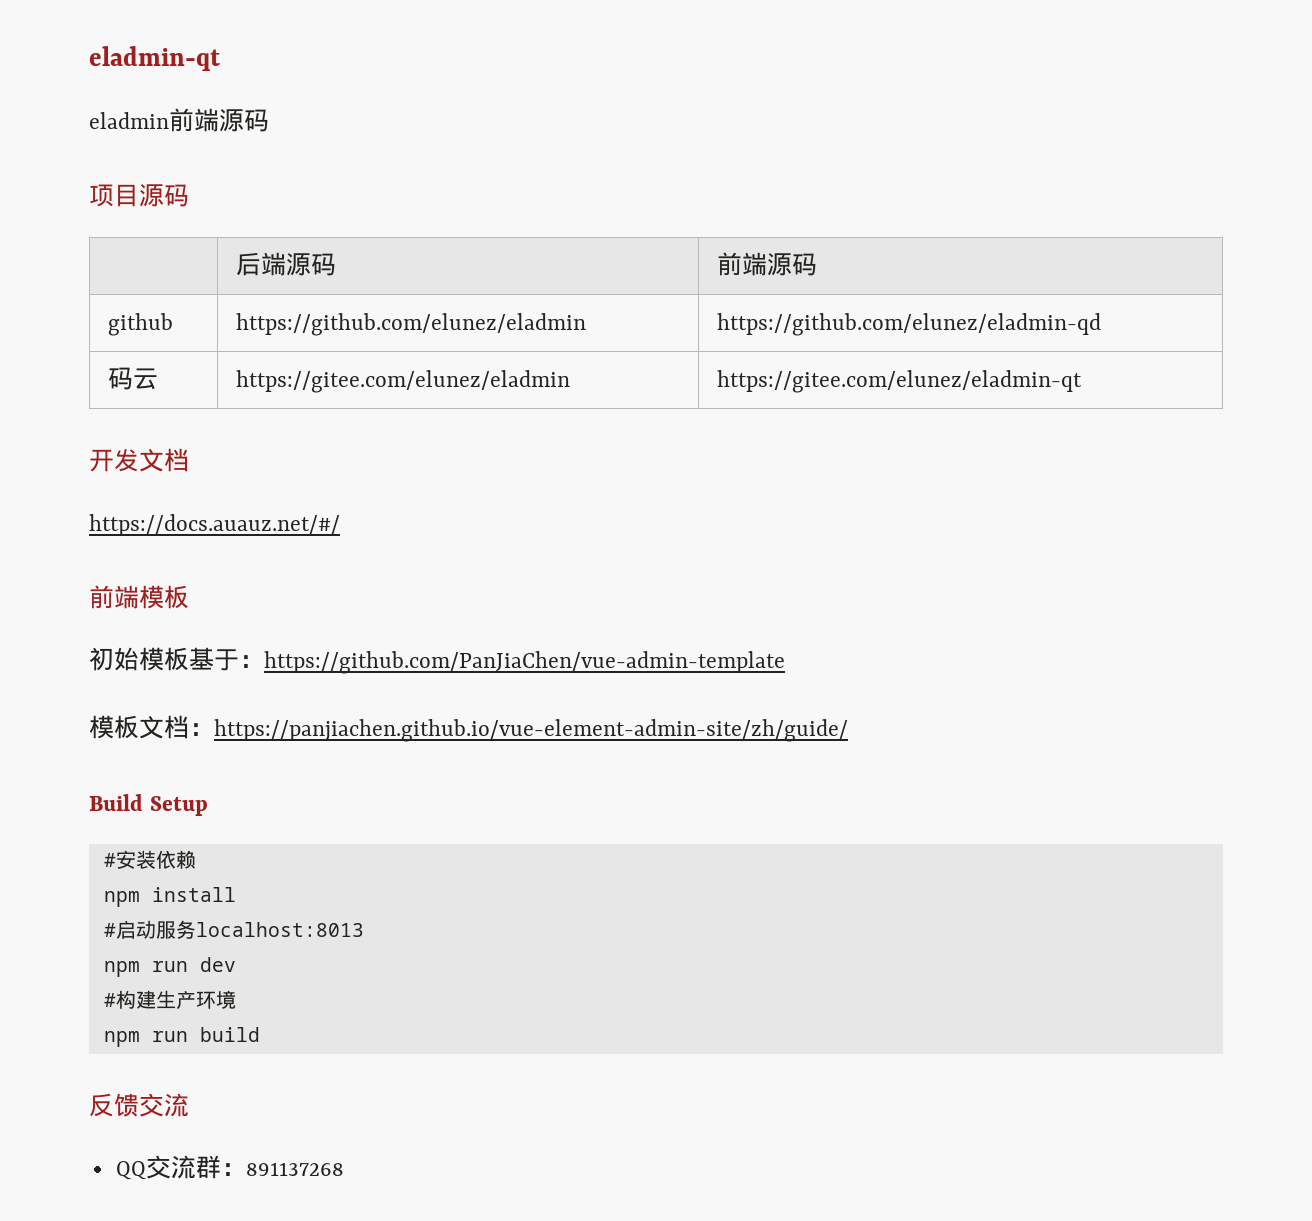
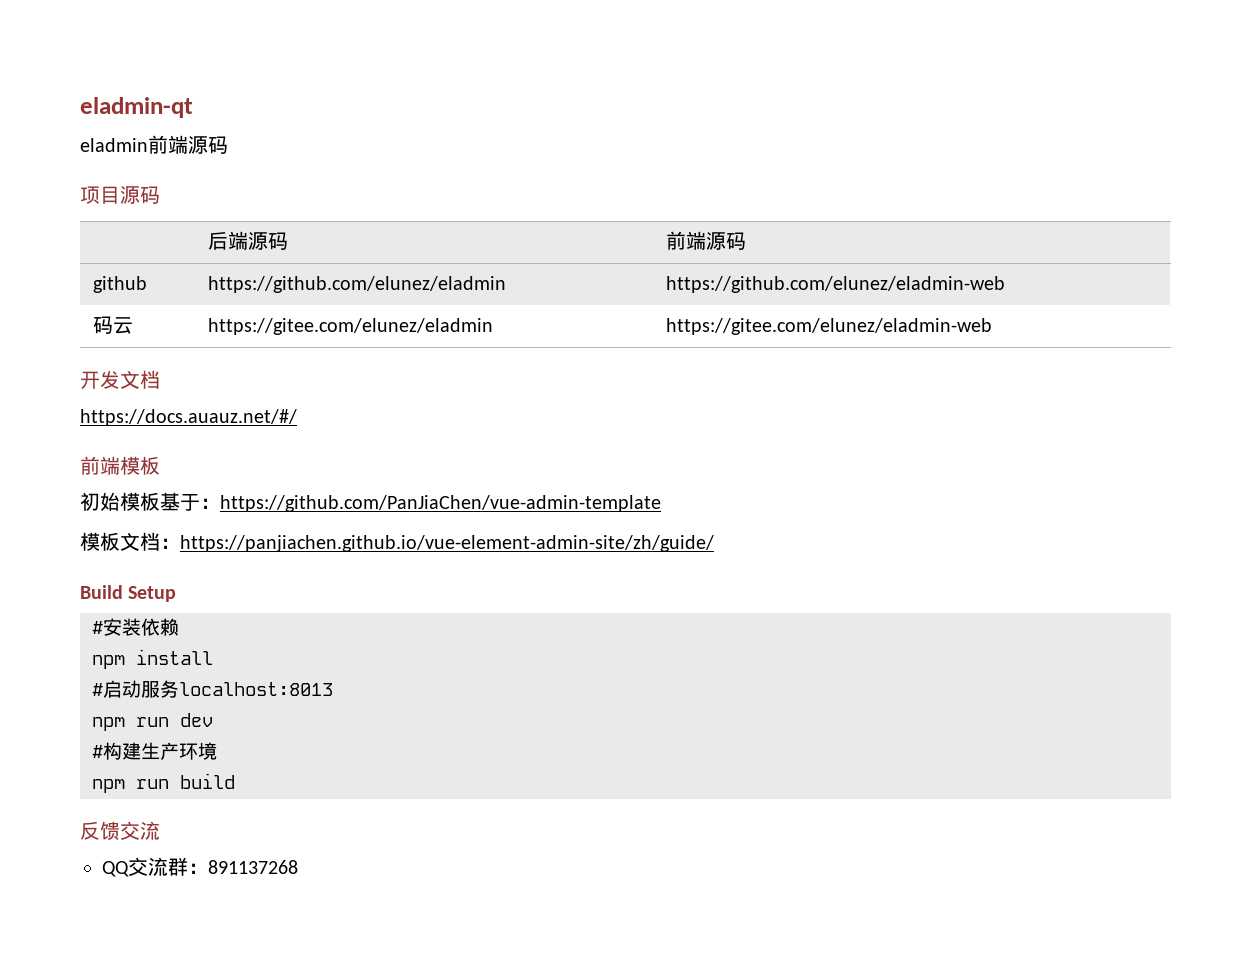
[717,313,1102,336] https://github.com/elunez/eladmin-qd -> [666,276,1006,293] https://github.com/elunez/eladmin-web
[717,370,1083,393] https://gitee.com/elunez/eladmin-qt -> [666,318,993,335] https://gitee.com/elunez/eladmin-web

